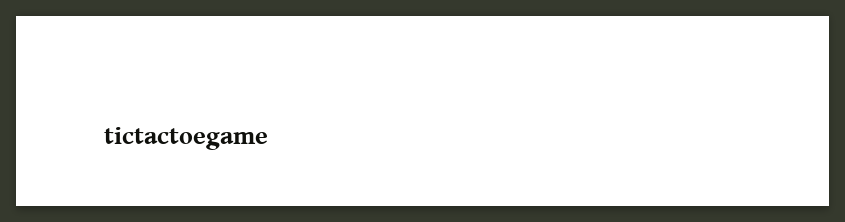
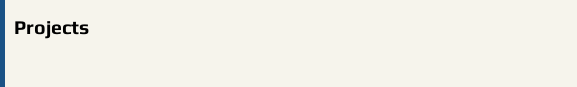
[104,127,268,150] tictactoegame -> [14,21,89,39] Projects

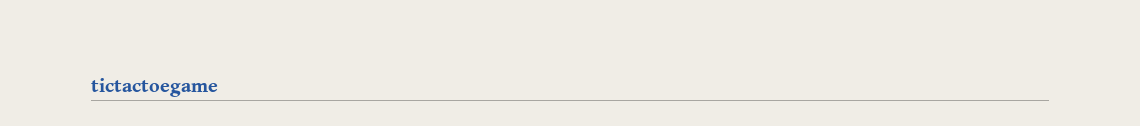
[14,21,89,39] Projects -> [91,78,218,97] tictactoegame

